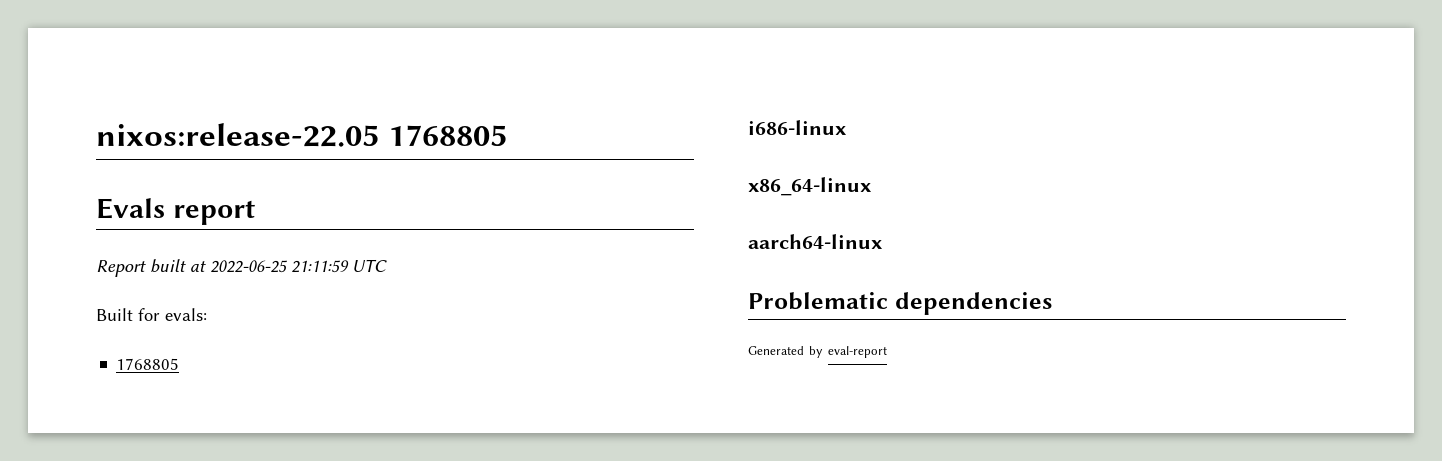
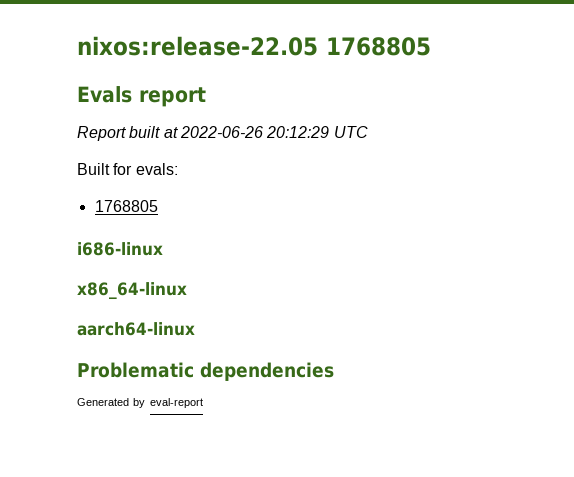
[210,260,349,273] 2022-06-25 21:11:59 -> [179,126,330,138] 2022-06-26 20:12:29

